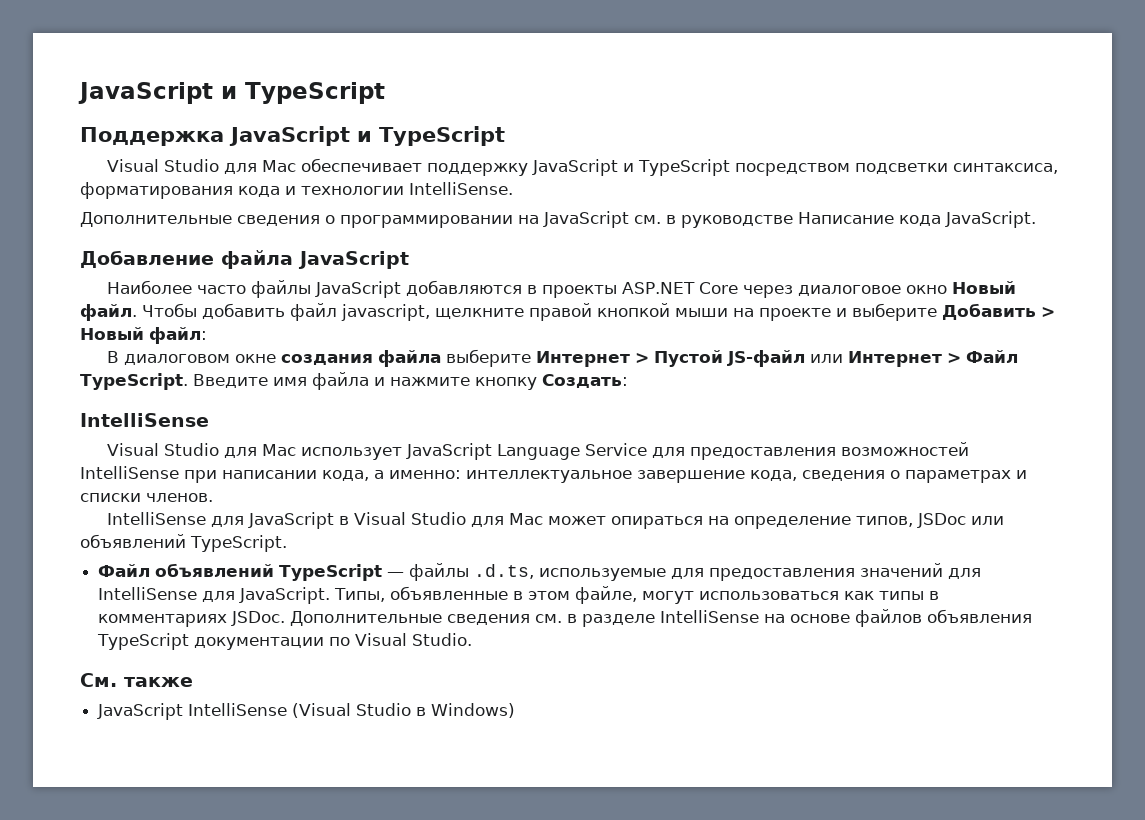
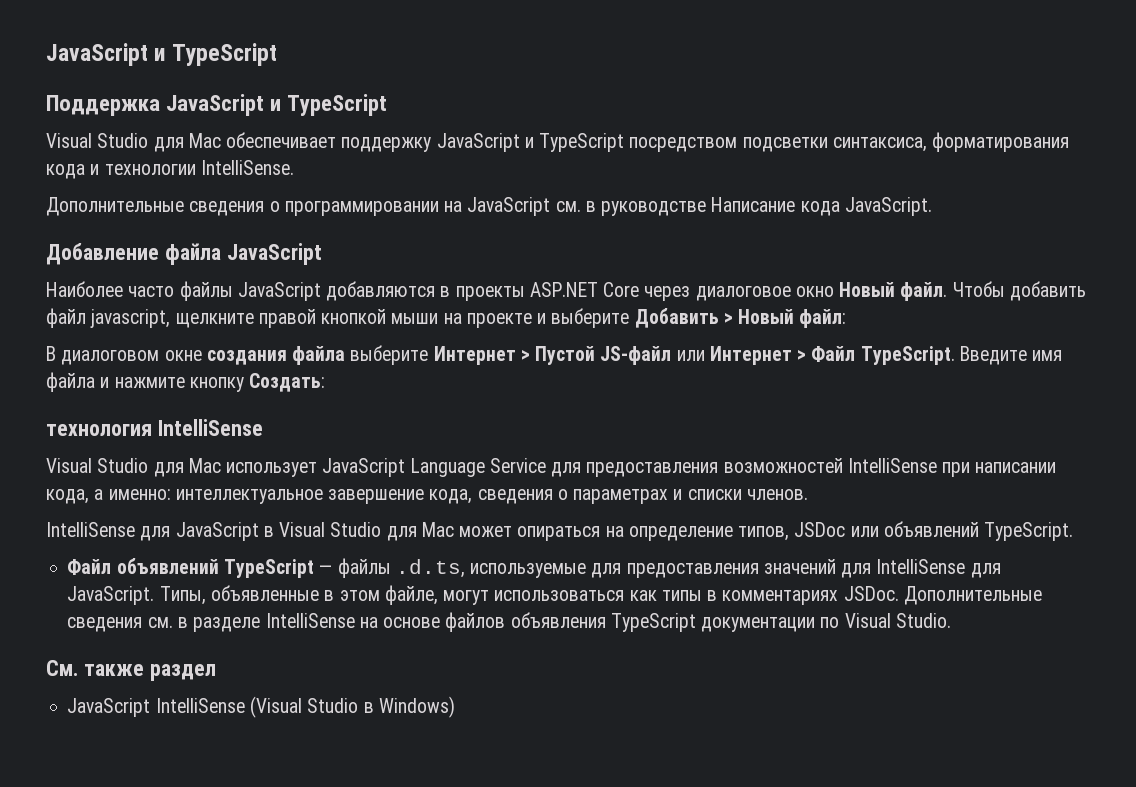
(628, 381) none -> [46,424,152,436] технология
(193, 682) none -> [149,664,216,681] раздел

